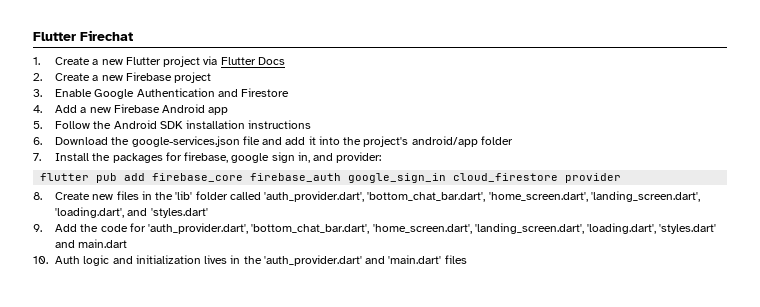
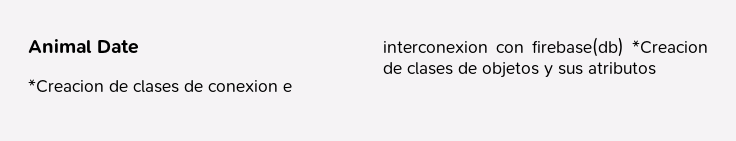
[33,30,133,41] [33,56,285,67] [33,72,212,83] [33,88,290,99] [33,104,229,115] [33,120,312,129] [33,136,513,147] [33,152,382,163] [40,173,622,183] [33,191,700,202] [55,207,208,218] [33,223,717,234] [55,239,128,248] [33,255,467,266] Flutter Firechat // 1. Create a new Flutter project via Flutter Docs // 2. Create a new Firebase project // 3. Enable Google Authentication and Firestore // 4. Add a new Firebase Android app // 5. Follow the Android SDK installation instructions // 6. Download the google-services.json file and add it into the project's android/app folder // 7. Install the packages for firebase, google sign in, and provider: // flutter pub add firebase_core firebase_auth google_sign_in cloud_firestore provider // 8. Create new files in the 'lib' folder called 'auth_provider.dart', 'bottom_chat_bar.dart', 'home_screen.dart', 'landing_screen.dart', 'loading.dart', and 'styles.dart' // 9. Add the code for 'auth_provider.dart', 'bottom_chat_bar.dart', 'home_screen.dart', 'landing_screen.dart', 'loading.dart', 'styles.dart' and main.dart // 10. Auth logic and initialization lives in the 'auth_provider.dart' and 'main.dart' files -> [28,39,140,54] [28,79,292,93] [383,37,708,57] [383,62,656,78] Animal Date // *Creacion de clases de conexion e interconexion con firebase(db) *Creacion de clases de objetos y sus atributos

